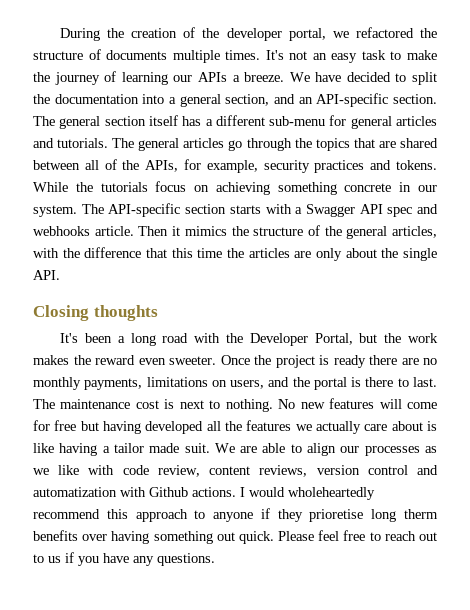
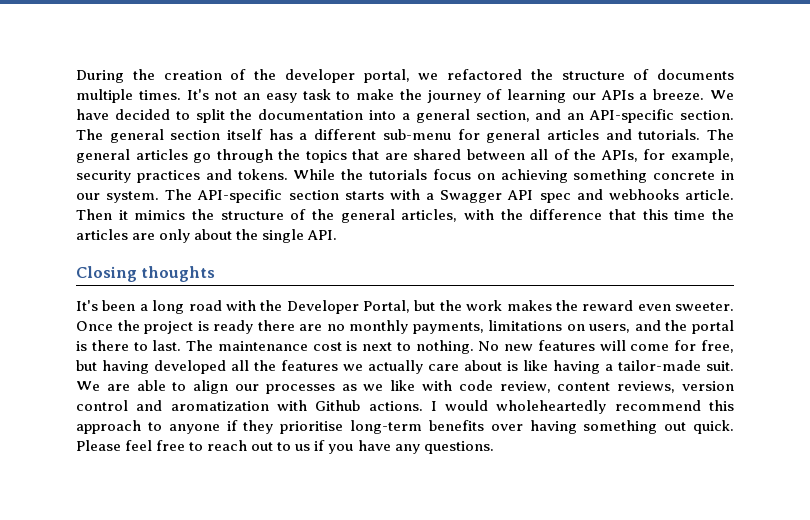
[54,420,77,431] free -> [700,340,734,353] free,
[113,443,180,453] tailor made -> [618,360,701,371] tailor-made
[33,487,117,497] automatization -> [170,401,269,411] aromatization
[309,509,438,522] prioretise long therm -> [280,420,422,434] prioritise long-term

